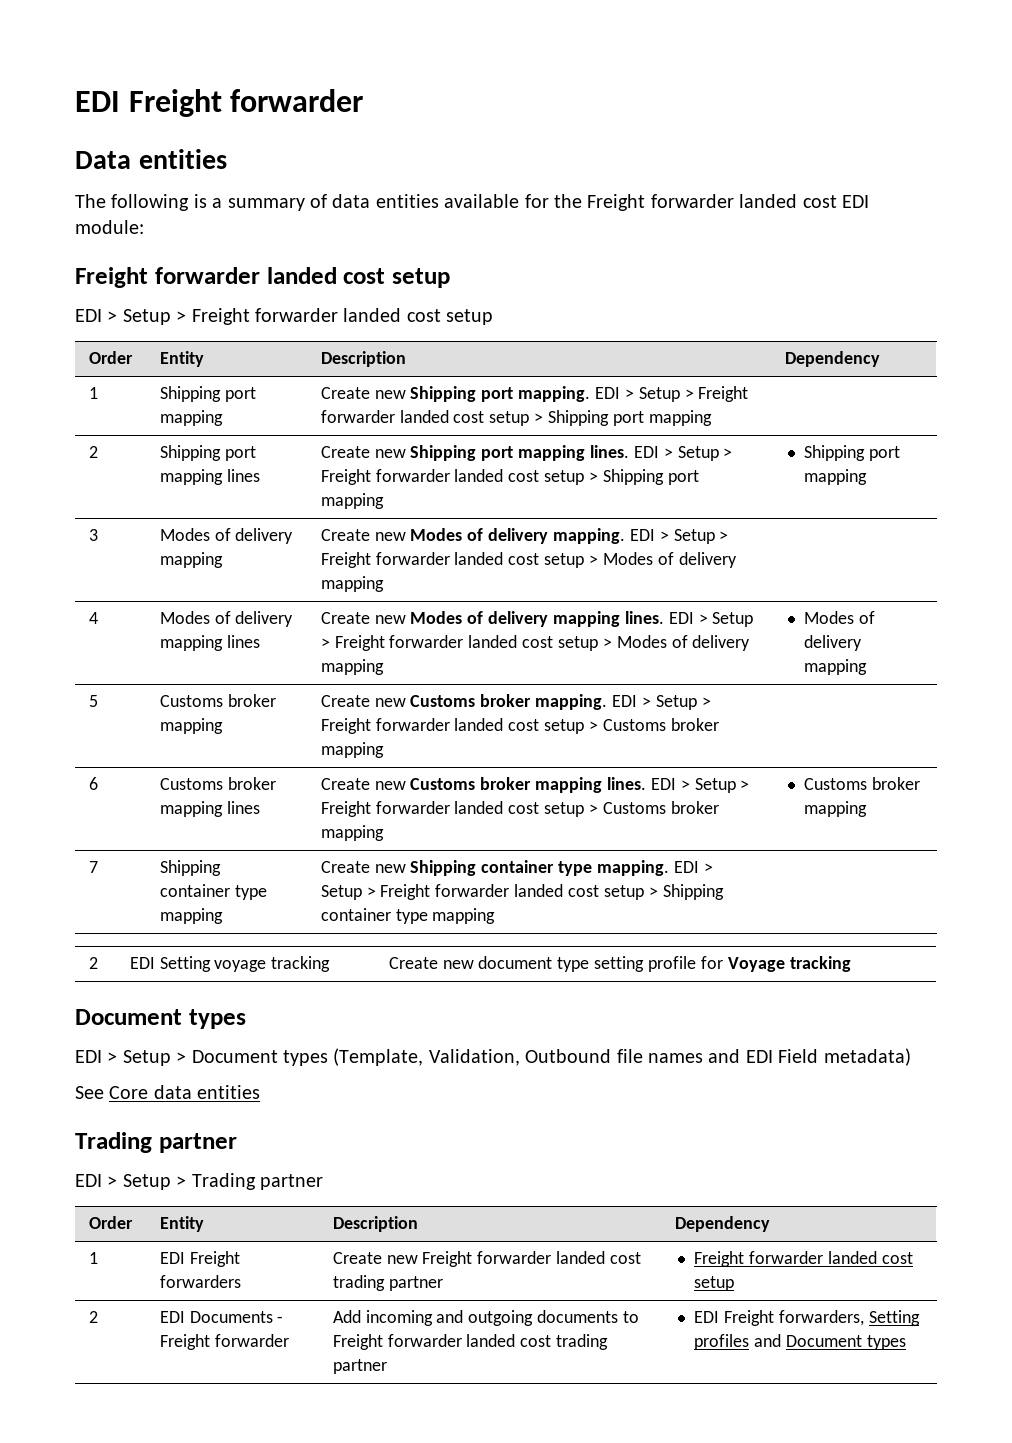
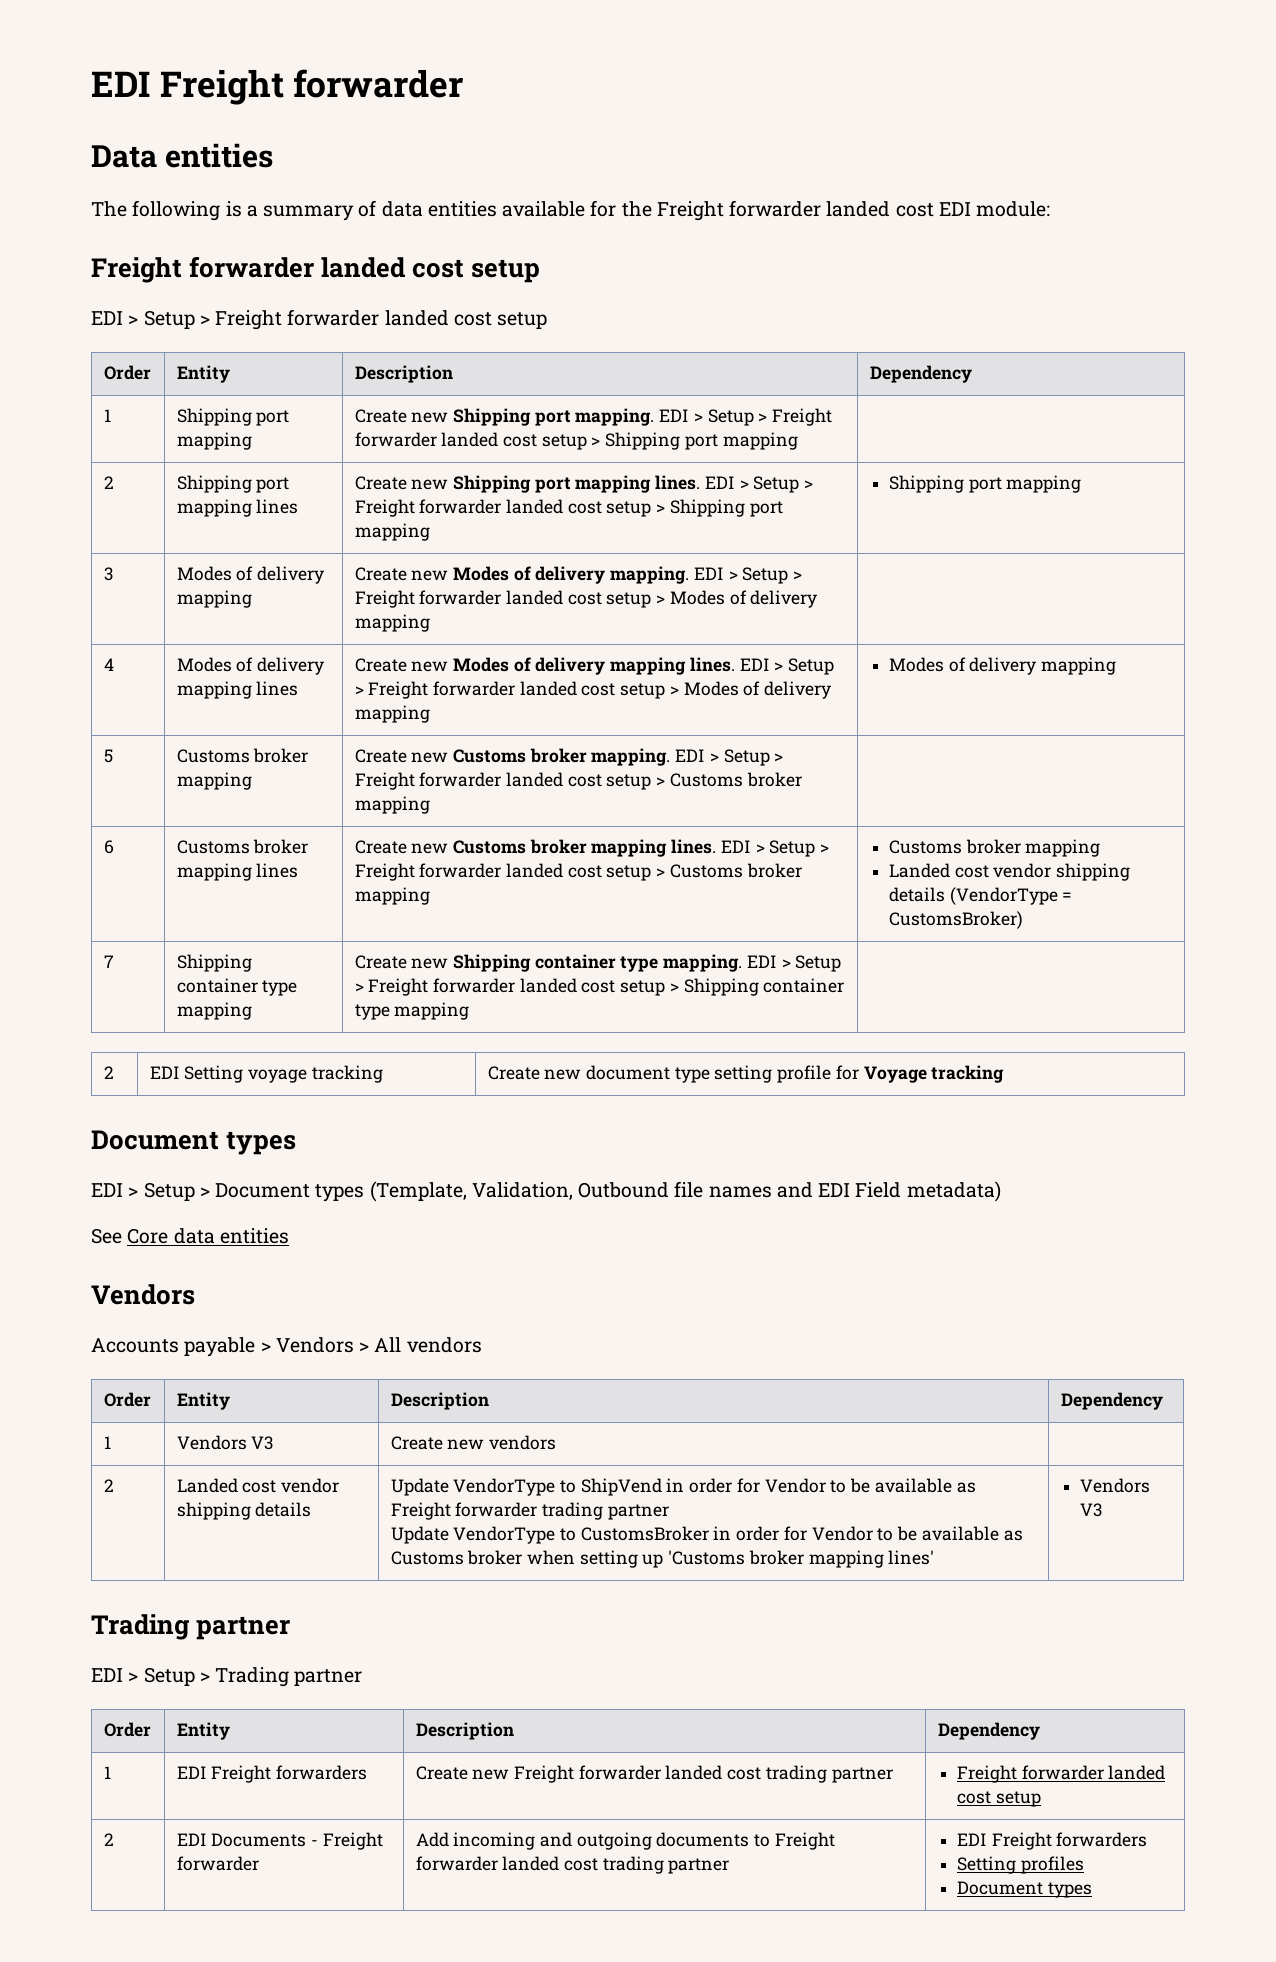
(868, 809) none -> [888,863,1130,881] [888,887,1073,905] [888,911,1023,929] // Landed cost vendor shipping details (VendorType = CustomsBroker)
(261, 1092) none -> [91,1284,195,1305] [91,1337,482,1357] [103,1392,151,1407] [176,1392,230,1410] [390,1392,489,1410] [1060,1392,1163,1410] [103,1436,111,1449] [176,1435,274,1450] [390,1435,556,1450] [103,1479,114,1492] [176,1478,339,1493] [176,1502,312,1520] [390,1478,976,1496] [390,1502,669,1520] [390,1526,1023,1544] [390,1550,935,1568] [1079,1478,1150,1493] [1079,1503,1102,1517] // Vendors // Accounts payable > Vendors > All vendors // Order | Entity | Description | Dependency // 1 | Vendors V3 | Create new vendors | // 2 | Landed cost vendor shipping details | Update VendorType to ShipVend in order for Vendor to be available as Freight forwarder trading partner // Update VendorType to CustomsBroker in order for Vendor to be available as Customs broker when setting up 'Customs broker mapping lines' | Vendors V3
[779,1310,865,1326] forwarders, -> [1056,1832,1148,1847] forwarders //
[754,1334,782,1347] and -> (1084, 1865) //

